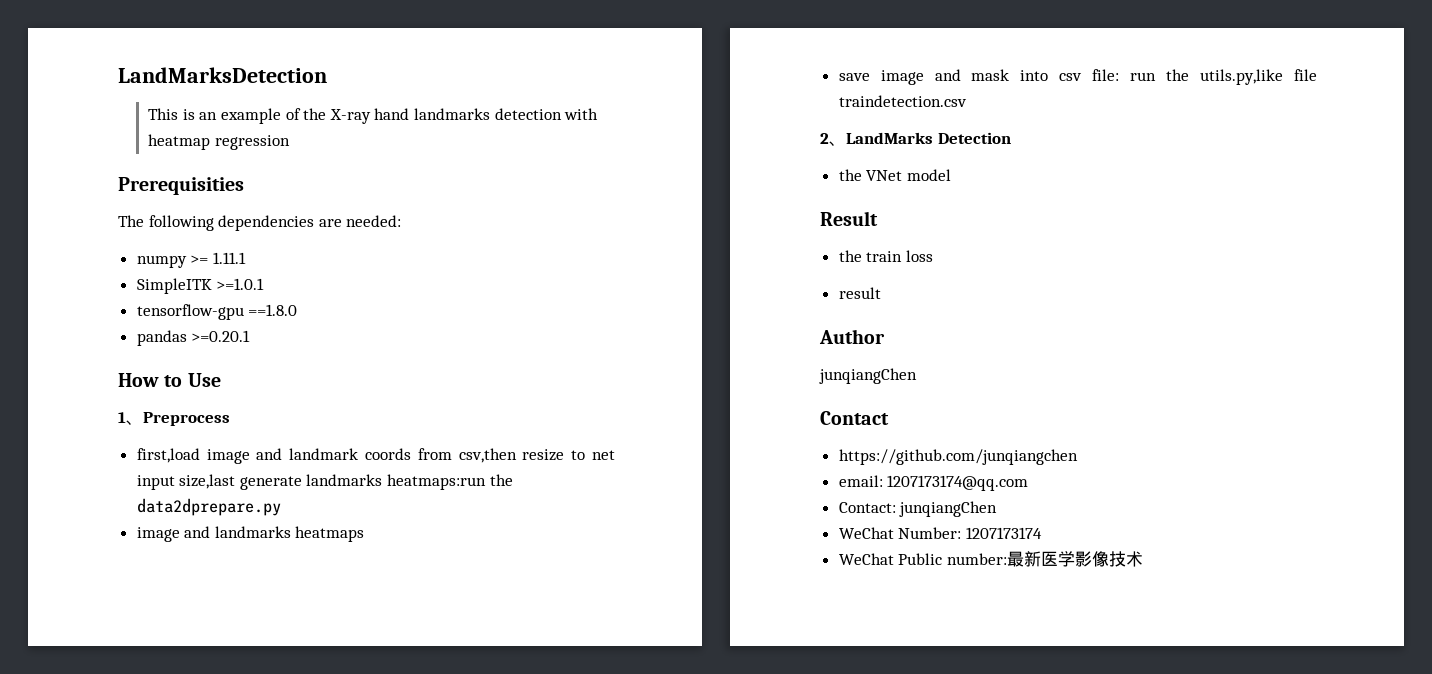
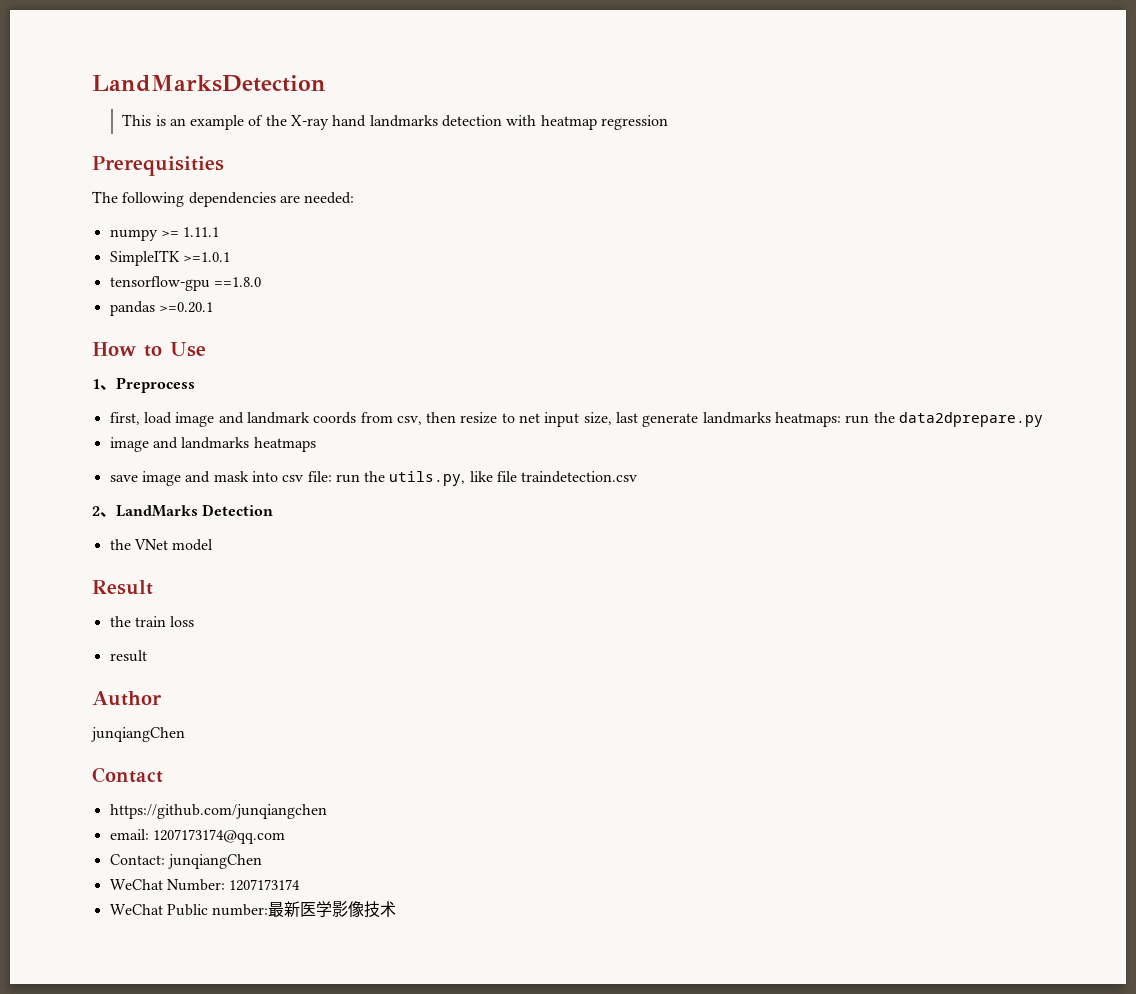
[136,448,200,463] first,load -> [109,412,172,425] first, load
[458,448,517,463] csv,then -> [396,412,457,425] csv, then
[179,474,487,490] size,last generate landmarks heatmaps:run -> [583,412,870,427] size, last generate landmarks heatmaps: run
[1200,69,1284,85] utils.py,like -> [389,471,493,486] utils.py, like

